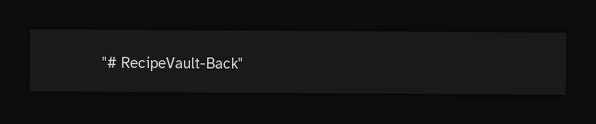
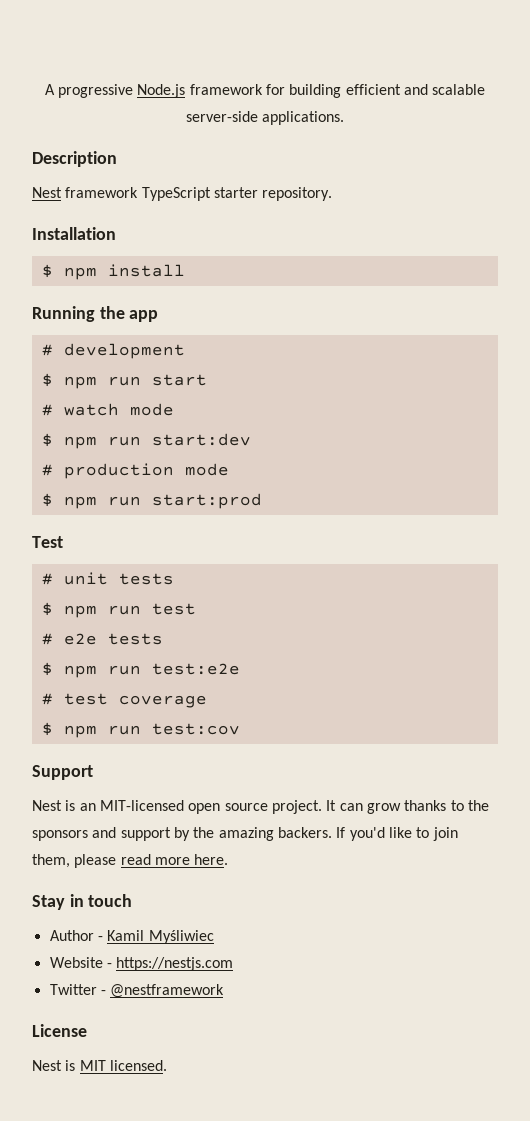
[101,55,244,72] "# RecipeVault-Back" -> [44,84,486,98] [185,111,345,125] [32,151,117,167] [32,187,333,201] [32,227,116,240] [41,264,185,280] [32,306,159,322] [41,343,185,359] [41,373,207,389] [41,403,174,416] [41,433,251,449] [41,463,229,479] [41,493,262,509] [32,536,63,548] [41,572,174,585] [41,602,196,618] [41,633,163,645] [41,662,240,678] [41,693,207,708] [41,722,240,738] [32,765,93,780] [32,800,489,814] [32,827,458,841] [32,854,229,868] [32,894,133,910] [49,930,214,944] [49,957,234,971] [49,984,225,998] [32,1024,87,1037] [32,1060,167,1071] A progressive Node.js framework for building efficient and scalable server-side applications. // Description // Nest framework TypeScript starter repository. // Installation // $ npm install // Running the app // # development // $ npm run start // # watch mode // $ npm run start:dev // # production mode // $ npm run start:prod // Test // # unit tests // $ npm run test // # e2e tests // $ npm run test:e2e // # test coverage // $ npm run test:cov // Support // Nest is an MIT-licensed open source project. It can grow thanks to the sponsors and support by the amazing backers. If you'd like to join them, please read more here. // Stay in touch // Author - Kamil Myśliwiec // Website - https://nestjs.com // Twitter - @nestframework // License // Nest is MIT licensed.

